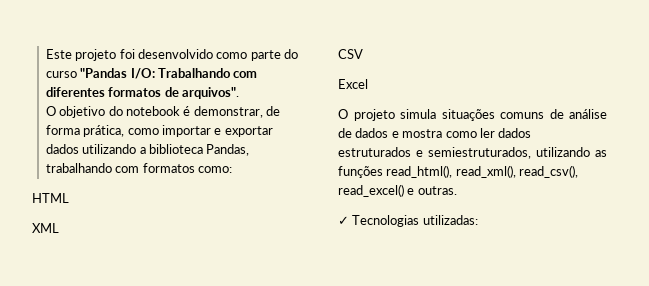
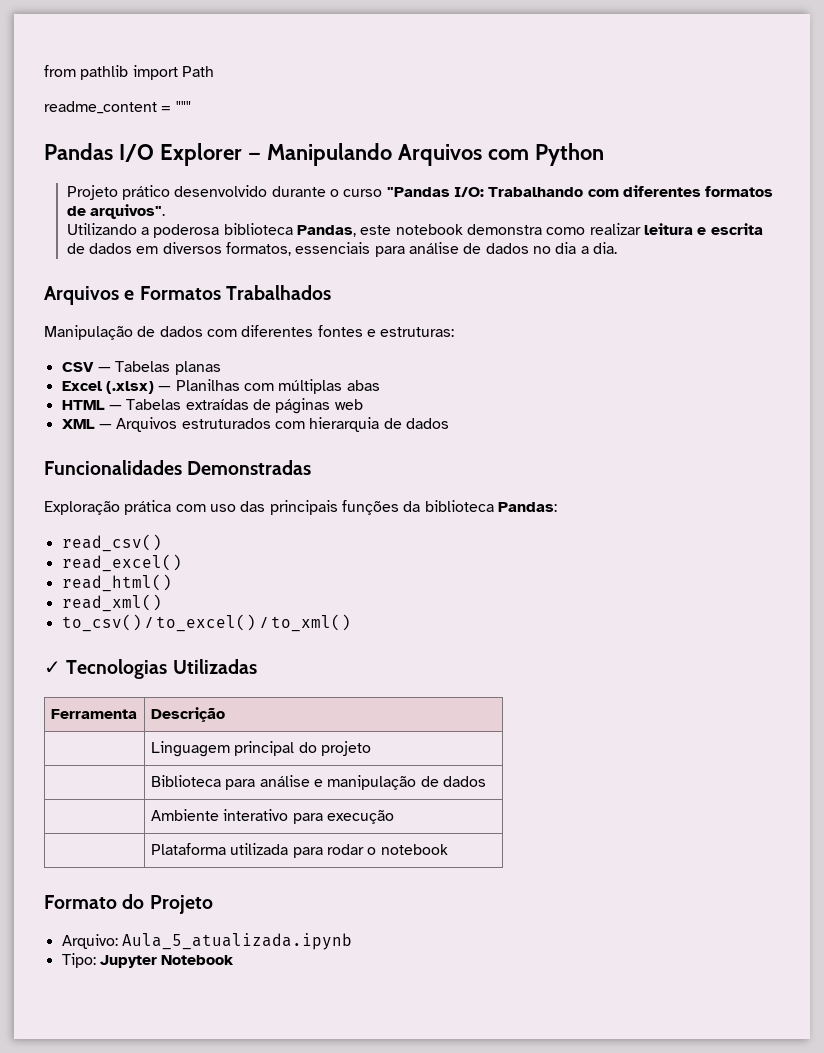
[45,49,299,61] Este projeto foi desenvolvido como parte do -> [44,65,214,80] [44,101,191,114] [44,143,604,166] [66,185,340,200] from pathlib import Path // readme_content = """ // Pandas I/O Explorer — Manipulando Arquivos com Python // Projeto prático desenvolvido durante o
[45,106,281,118] [45,125,273,137] [45,144,250,156] [45,163,232,173] [32,193,69,203] [32,223,59,233] [338,49,363,59] [338,79,368,89] [338,109,607,121] [338,128,532,138] [338,147,607,159] [338,165,579,178] [338,184,457,197] [338,215,478,227] O objetivo do notebook é demonstrar, de forma prática, como importar e exportar dados utilizando a biblioteca Pandas, trabalhando com formatos como: // HTML // XML // CSV // Excel // O projeto simula situações comuns de análise de dados e mostra como ler dados estruturados e semiestruturados, utilizando as funções read_html(), read_xml(), read_csv(), read_excel() e outras. // ✓ Tecnologias utilizadas: -> [66,223,763,238] [66,242,618,257] [44,285,331,305] [44,325,455,340] [61,361,221,375] [61,379,380,394] [61,398,363,414] [61,417,449,432] [44,460,312,475] [44,500,557,515] [61,534,162,552] [61,554,182,572] [61,574,172,592] [61,594,162,612] [61,614,351,632] [44,659,257,679] [50,709,137,719] [150,707,225,722] [150,741,371,757] [150,775,486,790] [150,809,394,824] [150,843,448,858] [44,894,213,914] [61,933,352,950] [61,953,235,968] Utilizando a poderosa biblioteca Pandas, este notebook demonstra como realizar leitura e escrita de dados em diversos formatos, essenciais para análise de dados no dia a dia. // Arquivos e Formatos Trabalhados // Manipulação de dados com diferentes fontes e estruturas: // CSV — Tabelas planas // Excel (.xlsx) — Planilhas com múltiplas abas // HTML — Tabelas extraídas de páginas web // XML — Arquivos estruturados com hierarquia de dados // Funcionalidades Demonstradas // Exploração prática com uso das principais funções da biblioteca Pandas: // read_csv() // read_excel() // read_html() // read_xml() // to_csv() / to_excel() / to_xml() // ✓ Tecnologias Utilizadas // Ferramenta | Descrição // | Linguagem principal do projeto // | Biblioteca para análise e manipulação de dados // | Ambiente interativo para execução // | Plataforma utilizada para rodar o notebook // Formato do Projeto // Arquivo: Aula_5_atualizada.ipynb // Tipo: Jupyter Notebook

